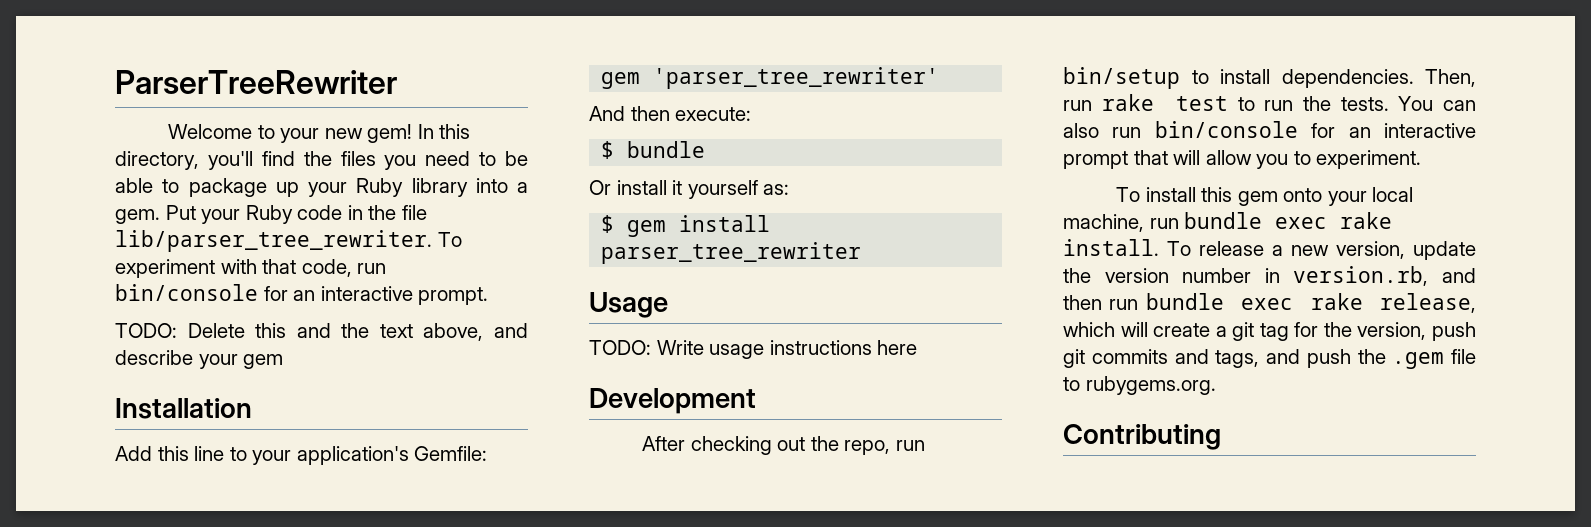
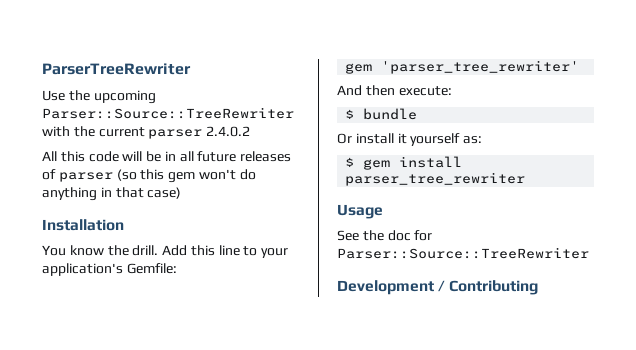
[168,124,471,143] [115,151,528,170] [115,178,528,197] [115,205,427,224] [115,230,462,252] [115,259,387,278] [115,284,489,305] [115,323,528,341] [115,350,284,369] [115,398,252,419] Welcome to your new gem! In this directory, you'll find the files you need to be able to package up your Ruby library into a gem. Put your Ruby code in the file lib/parser_tree_rewriter. To experiment with that code, run bin/console for an interactive prompt. // TODO: Delete this and the text above, and describe your gem // Installation // -> [42,90,156,104] [42,107,294,119] [42,126,251,139] [42,151,292,162] [42,169,256,183] [42,187,182,201] [42,219,124,231] [42,245,159,256] Use the upcoming Parser::Source::TreeRewriter with the current parser 2.4.0.2 // All this code will be in all future releases of parser (so this gem won't do anything in that case) // Installation // You know the drill.
[589,340,918,359] [589,388,756,414] [642,436,925,455] [1063,67,1476,89] [1063,94,1476,111] [1063,121,1476,138] [1063,150,1422,169] [1116,187,1414,206] [1063,212,1393,232] [1063,239,1476,260] [1063,266,1476,286] [1063,293,1476,313] [1063,322,1476,341] [1063,349,1476,369] [1063,376,1216,395] TODO: Write usage instructions here // Development // After checking out the repo, run bin/setup to install dependencies. Then, run rake test to run the tests. You can also run bin/console for an interactive prompt that will allow you to experiment. // To install this gem onto your local machine, run bundle exec rake install. To release a new version, update the version number in version.rb, and then run bundle exec rake release, which will create a git tag for the version, push git commits and tags, and push the .gem file to rubygems.org. // -> [337,230,433,241] [337,247,589,259] [337,280,446,295] See the doc for Parser::Source::TreeRewriter // Development /

